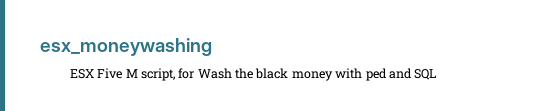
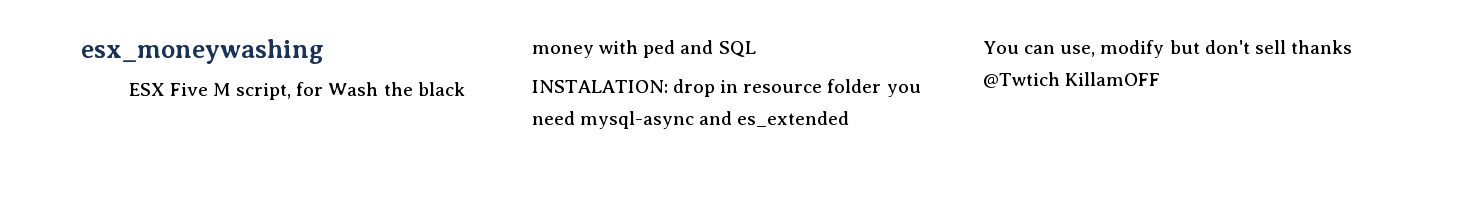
(437, 74) none -> [532,79,921,97] [532,111,850,129] [983,40,1352,58] [983,72,1161,88] // INSTALATION: drop in resource folder you need mysql-async and es_extended // You can use, modify but don't sell thanks @Twtich KillamOFF

